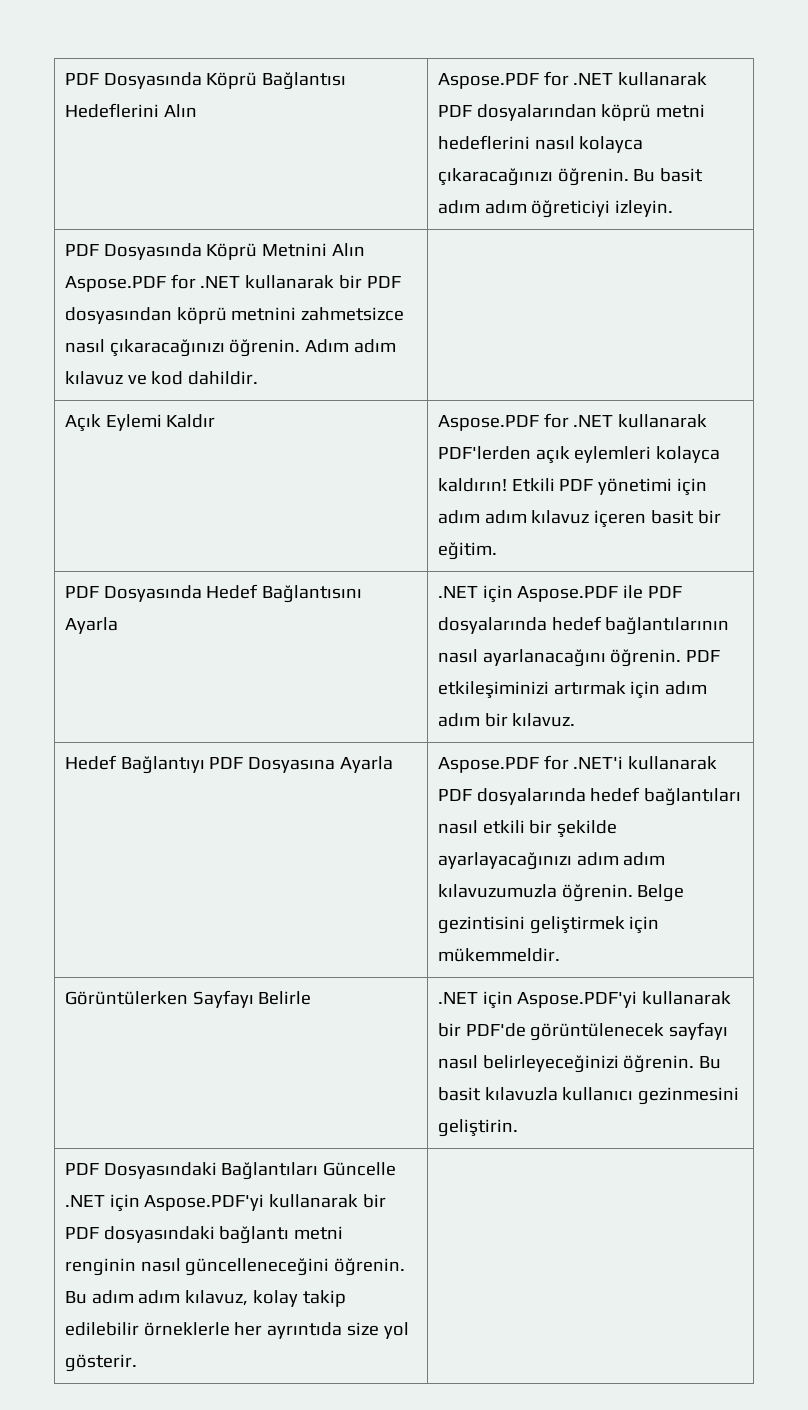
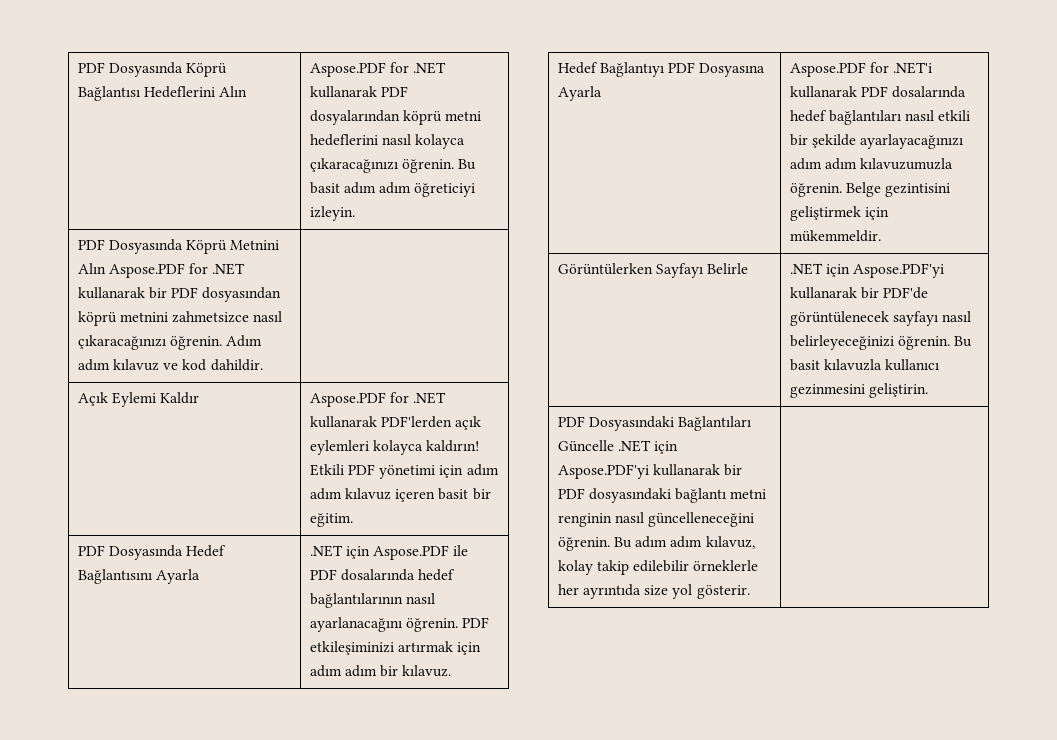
[437,617,547,634] dosyalarında -> [341,569,416,581] dosalarında
[476,788,586,805] dosyalarında -> [892,86,967,98] dosalarında

